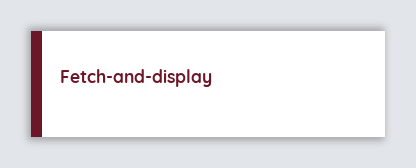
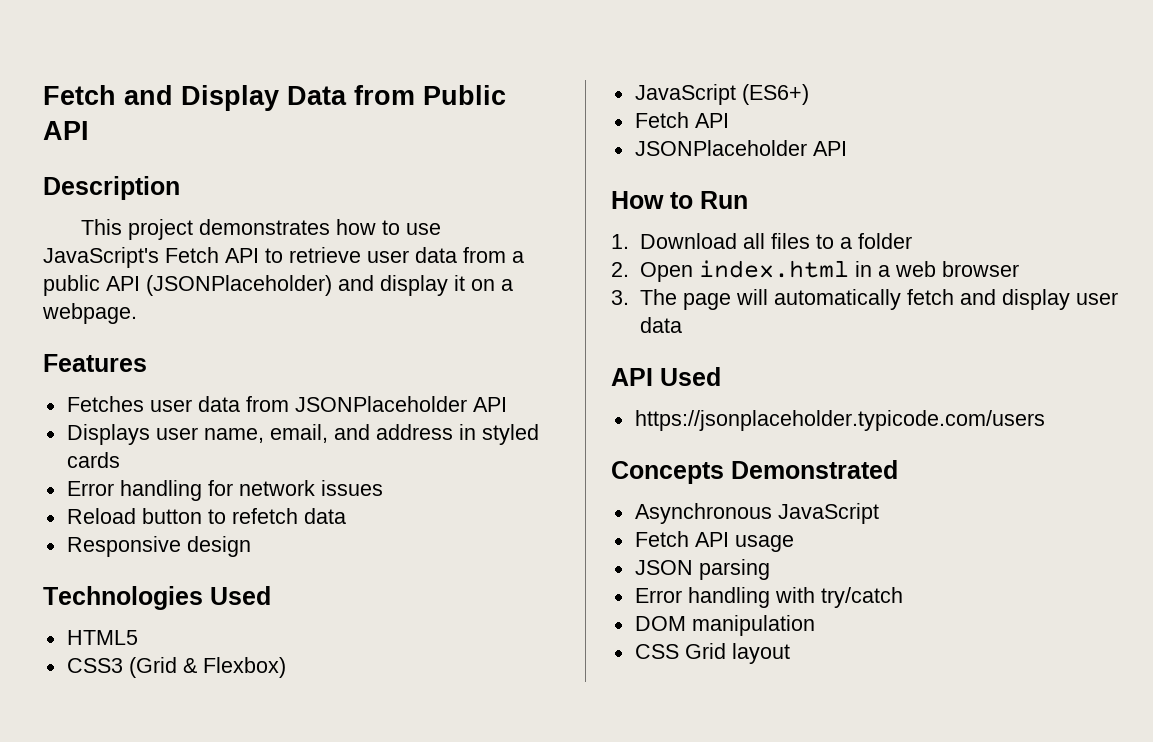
[60,69,212,87] Fetch-and-display -> [43,85,506,111] [43,121,89,140] [43,176,180,200] [80,219,441,240] [43,247,524,268] [43,275,513,296] [42,303,137,324] [43,354,147,372] [66,396,507,412] [66,424,539,445] [66,452,120,468] [66,480,383,501] [66,508,346,524] [66,536,251,557] [43,586,271,610] [66,630,138,645] [66,657,286,678] [634,84,809,105] [634,112,729,128] [634,140,847,156] [611,191,748,209] [611,233,912,249] [611,260,1019,282] [611,289,1118,310] [639,317,682,333] [611,367,721,386] [634,410,1045,431] [611,460,898,484] [634,503,879,524] [634,531,794,552] [634,559,770,580] [634,587,903,608] [634,615,815,636] [634,643,790,664] Fetch and Display Data from Public API // Description // This project demonstrates how to use JavaScript's Fetch API to retrieve user data from a public API (JSONPlaceholder) and display it on a webpage. // Features // Fetches user data from JSONPlaceholder API // Displays user name, email, and address in styled cards // Error handling for network issues // Reload button to refetch data // Responsive design // Technologies Used // HTML5 // CSS3 (Grid & Flexbox) // JavaScript (ES6+) // Fetch API // JSONPlaceholder API // How to Run // 1. Download all files to a folder // 2. Open index.html in a web browser // 3. The page will automatically fetch and display user data // API Used // https://jsonplaceholder.typicode.com/users // Concepts Demonstrated // Asynchronous JavaScript // Fetch API usage // JSON parsing // Error handling with try/catch // DOM manipulation // CSS Grid layout

